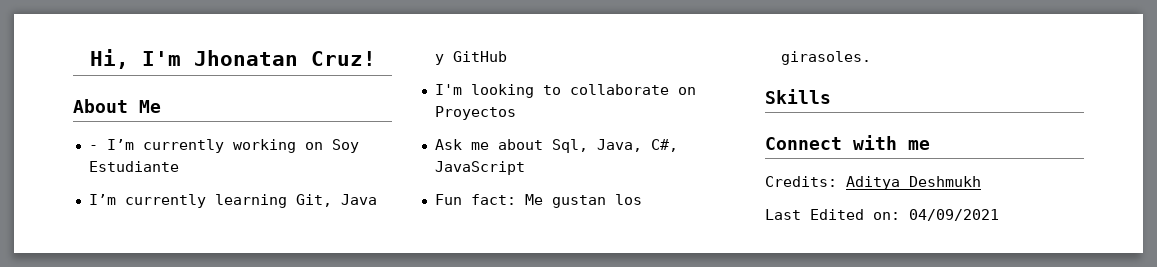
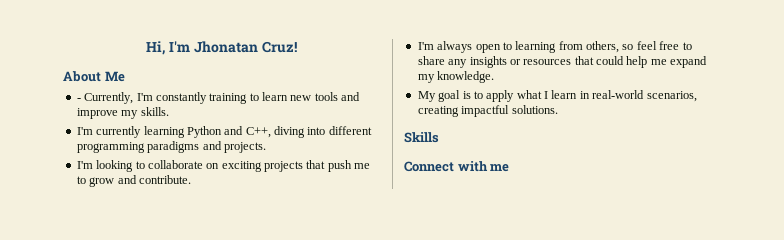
[106,139,359,153] [88,161,179,172] [88,194,377,208] [434,51,507,65] I’m currently working on Soy Estudiante // I’m currently learning Git, Java y GitHub -> [84,92,361,104] [76,107,169,119] [76,126,372,138] [76,141,266,153] Currently, I'm constantly training to learn new tools and improve my skills. // I'm currently learning Python and C++, diving into different programming paradigms and projects.
[434,106,516,120] [434,139,678,153] [434,161,525,175] [434,194,642,208] [780,51,871,65] [765,89,831,104] [765,135,930,150] [765,176,981,190] [765,209,999,221] Proyectos // Ask me about Sql, Java, C#, JavaScript // Fun fact: Me gustan los girasoles. // Skills // Connect with me // Credits: Aditya Deshmukh // Last Edited on: 04/09/2021 -> [221,160,371,172] [76,175,191,187] [417,41,692,53] [417,56,708,68] [417,71,495,83] [417,90,697,102] [417,105,558,117] [404,132,439,143] [404,161,510,172] exciting projects that push me to grow and contribute. // I'm always open to learning from others, so feel free to share any insights or resources that could help me expand my knowledge. // My goal is to apply what I learn in real-world scenarios, creating impactful solutions. // Skills // Connect with me

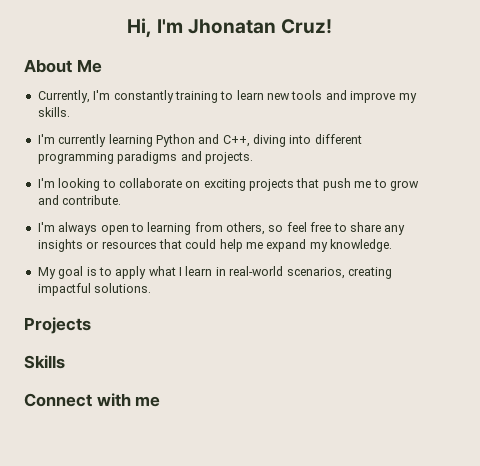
[76,98,81,101] - -> (102, 66) none
(558, 109) none -> [24,317,91,334] // Projects

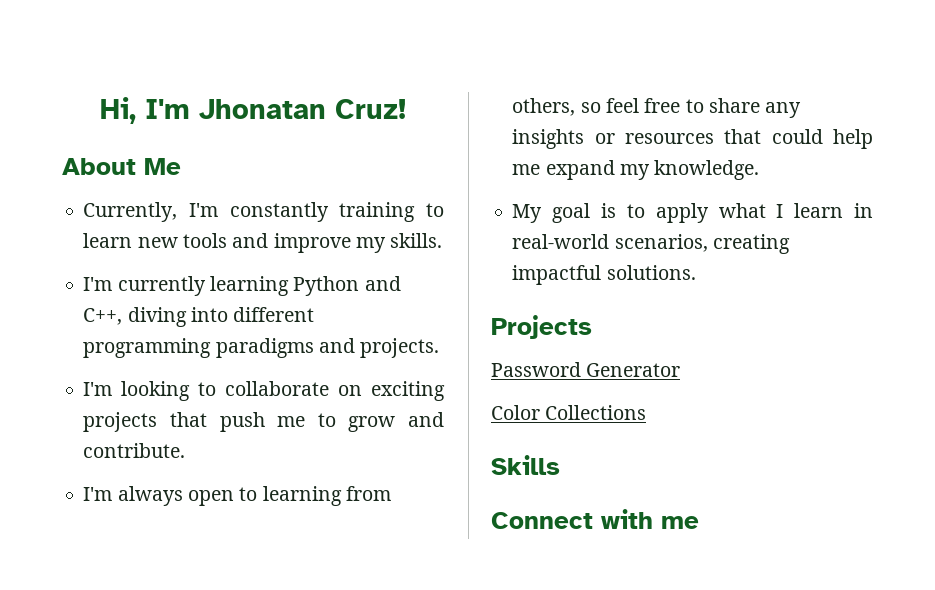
(91, 325) none -> [491,362,681,377] [491,405,647,420] // Password Generator // Color Collections

